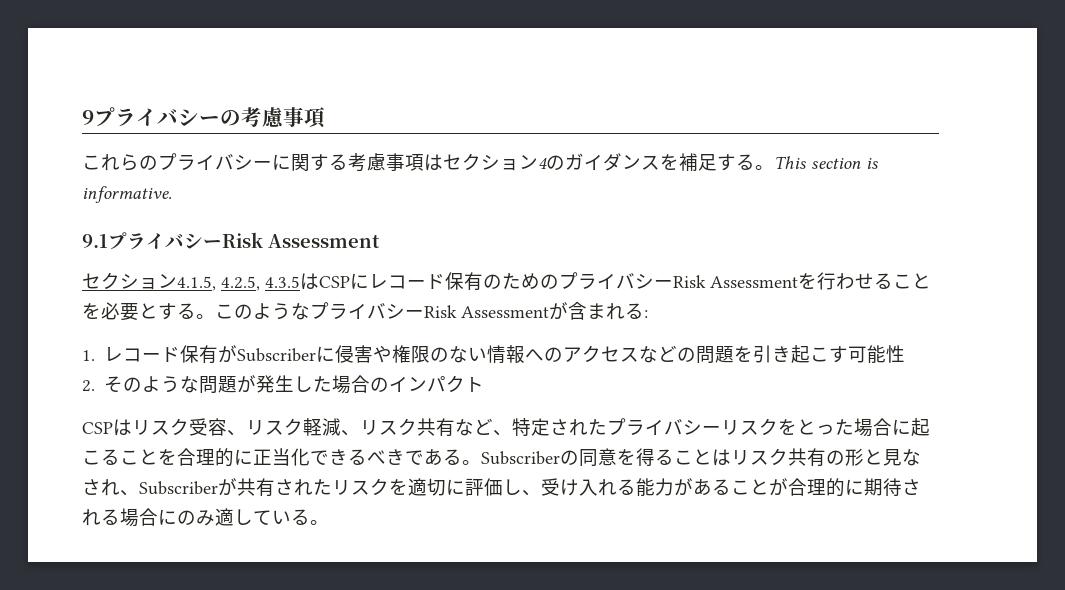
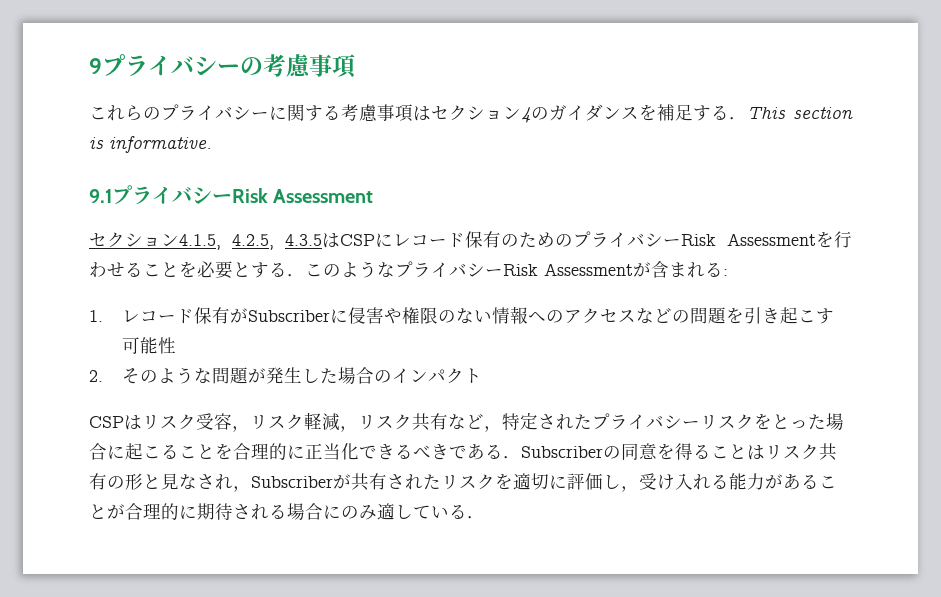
[755,165,774,170] 。 -> [729,117,747,120] ．
[196,314,215,319] 。 -> [287,274,305,277] ．
[227,430,246,436] 、 -> [232,426,250,432] ，
[341,430,360,436] 、 -> [340,426,358,432] ，
[493,430,512,436] 、 -> [484,426,502,432] ，
[462,460,481,465] 。 -> [503,456,521,459] ．
[120,490,139,496] 、 -> [233,486,251,492] ，
[522,490,541,496] 、 -> [621,486,639,492] ，
[310,520,329,525] 。 -> [467,516,485,519] ．

